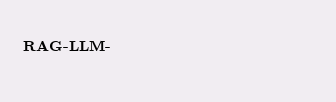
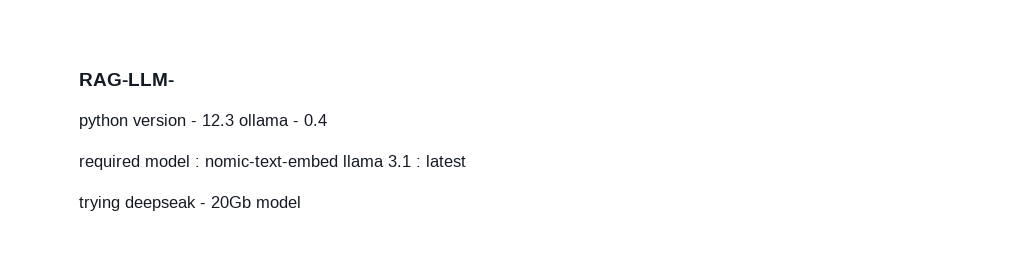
(111, 45) none -> [79,114,327,129] [79,155,466,170] [79,196,301,211] // python version - 12.3 ollama - 0.4 // required model : nomic-text-embed llama 3.1 : latest // trying deepseak - 20Gb model

